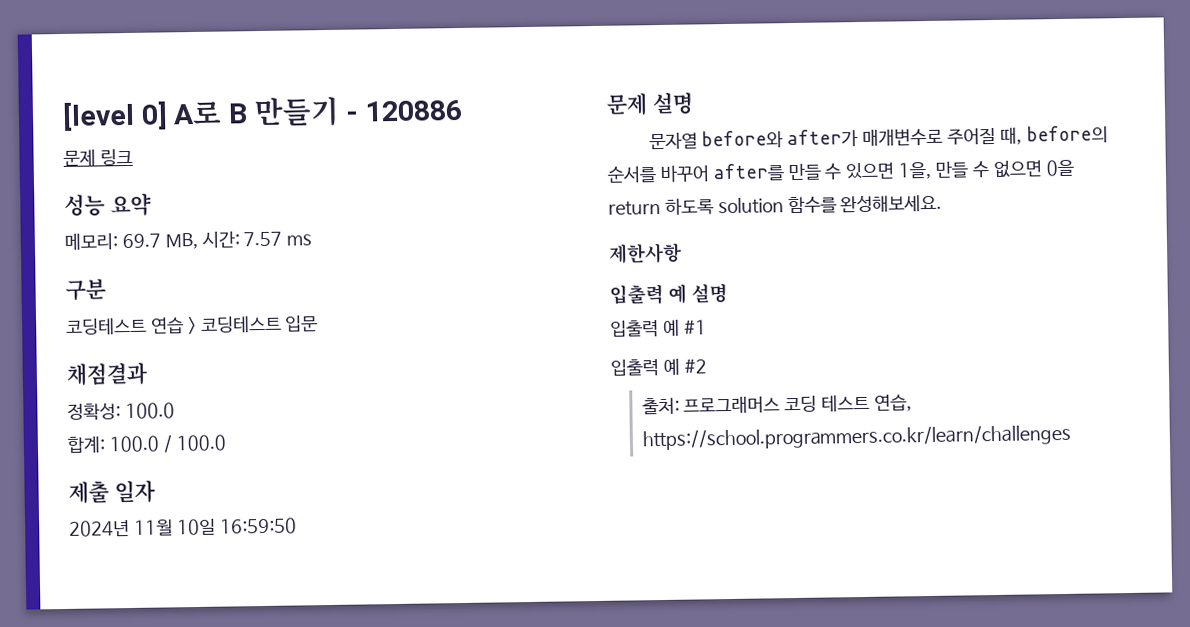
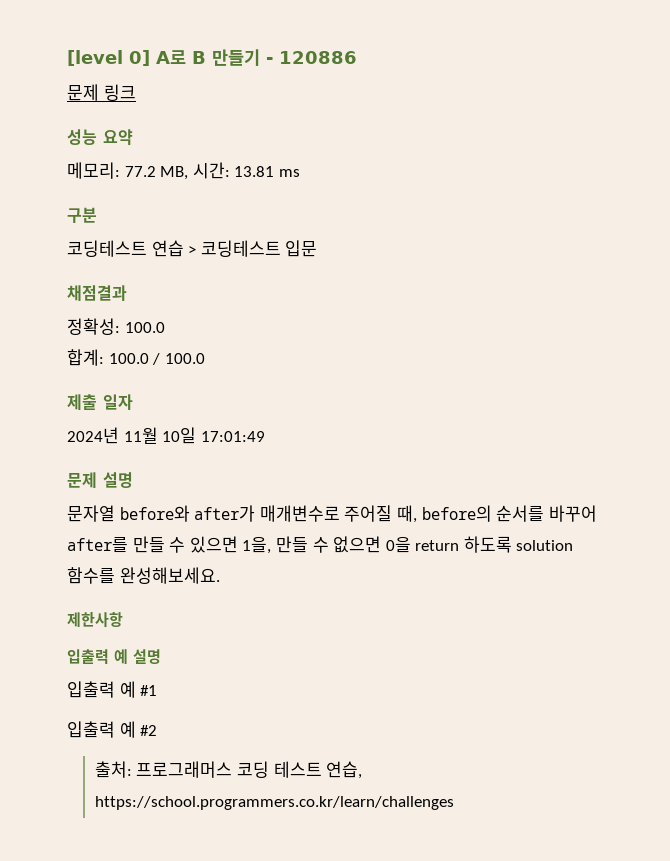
[121,233,161,249] 69.7 -> [124,166,156,177] 77.2
[243,231,283,247] 7.57 -> [234,166,275,177] 13.81
[219,517,297,535] 16:59:50 -> [200,431,265,442] 17:01:49

